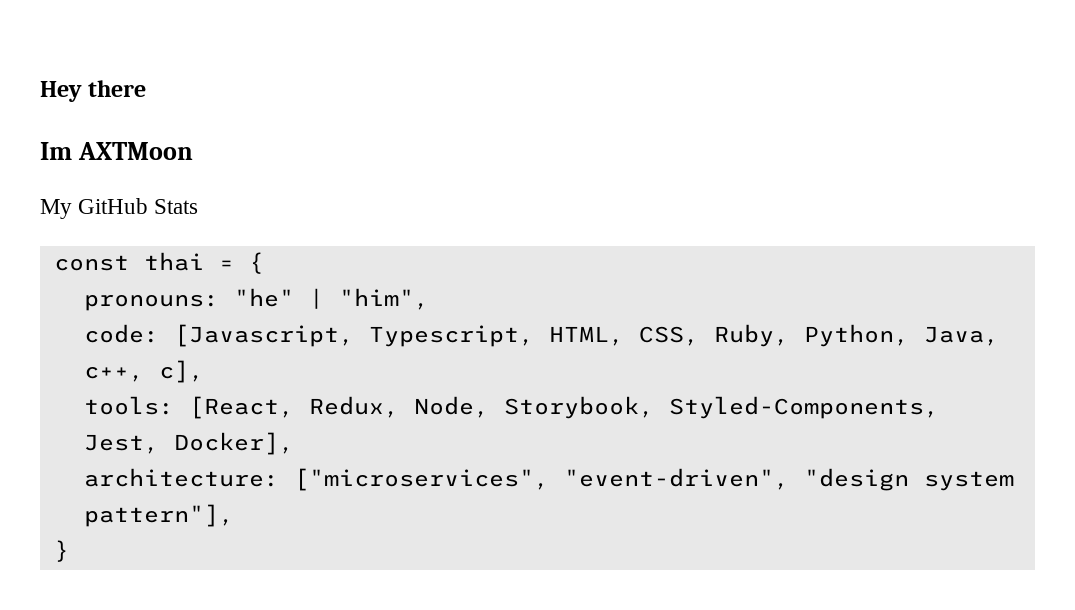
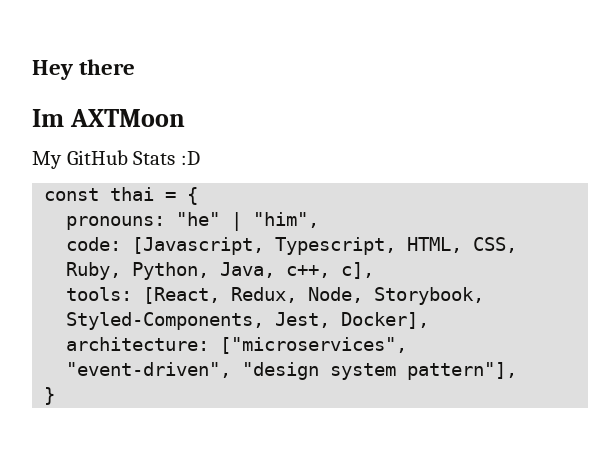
(199, 206) none -> [180,151,200,165] :D

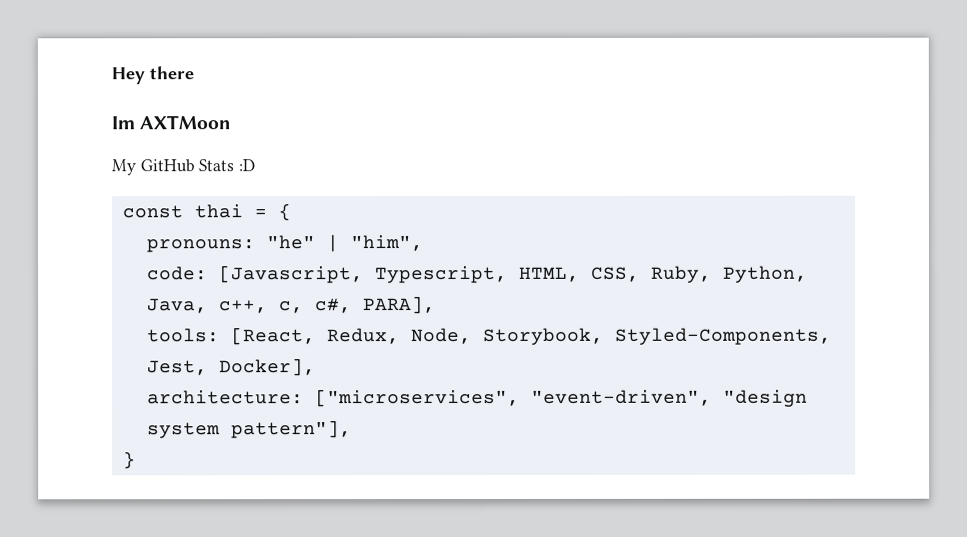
[341,262,375,279] c], -> [278,296,436,315] c, c#, PARA],

